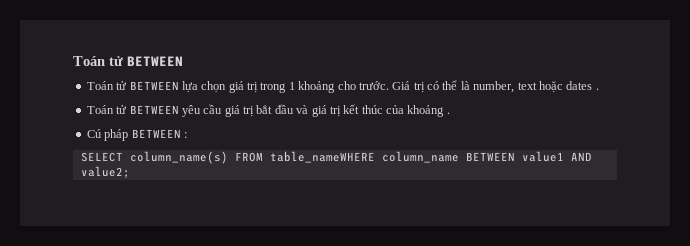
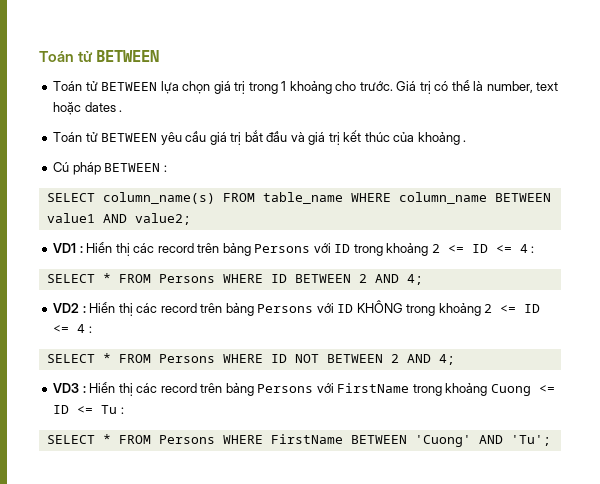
[269,151,375,163] table_nameWHERE -> [262,192,391,204] table_name WHERE
(130, 172) none -> [53,242,535,256] [46,273,423,285] [53,300,541,316] [53,324,92,333] [46,353,455,365] [53,382,555,396] [53,405,124,414] [46,434,551,447] // VD1 : Hiển thị các record trên bảng Persons với ID trong khoảng 2 <= ID <= 4 : // SELECT * FROM Persons WHERE ID BETWEEN 2 AND 4; // VD2 : Hiển thị các record trên bảng Persons với ID KHÔNG trong khoảng 2 <= ID <= 4 : // SELECT * FROM Persons WHERE ID NOT BETWEEN 2 AND 4; // VD3 : Hiển thị các record trên bảng Persons với FirstName trong khoảng Cuong <= ID <= Tu : // SELECT * FROM Persons WHERE FirstName BETWEEN 'Cuong' AND 'Tu';

